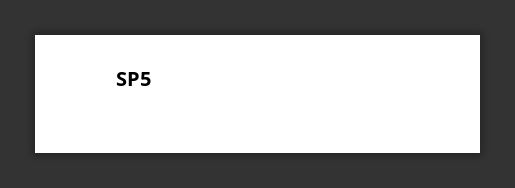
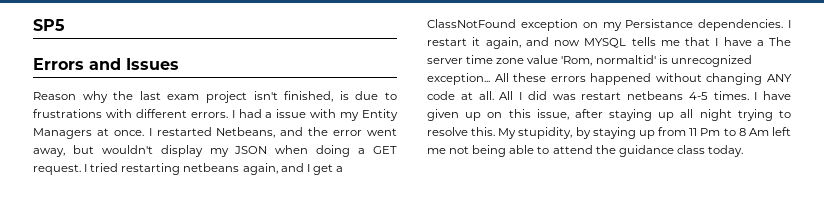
(151, 79) none -> [33,58,179,70] [33,91,397,103] [33,109,398,121] [33,127,397,139] [33,145,397,157] [33,163,343,175] [427,19,791,31] [427,37,791,49] [427,55,752,67] [427,73,792,85] [427,91,791,100] [427,109,791,121] [427,127,791,139] [427,145,743,157] // Errors and Issues // Reason why the last exam project isn't finished, is due to frustrations with different errors. I had a issue with my Entity Managers at once. I restarted Netbeans, and the error went away, but wouldn't display my JSON when doing a GET request. I tried restarting netbeans again, and I get a ClassNotFound exception on my Persistance dependencies. I restart it again, and now MYSQL tells me that I have a The server time zone value 'Rom, normaltid' is unrecognized exception... All these errors happened without changing ANY code at all. All I did was restart netbeans 4-5 times. I have given up on this issue, after staying up all night trying to resolve this. My stupidity, by staying up from 11 Pm to 8 Am left me not being able to attend the guidance class today.

